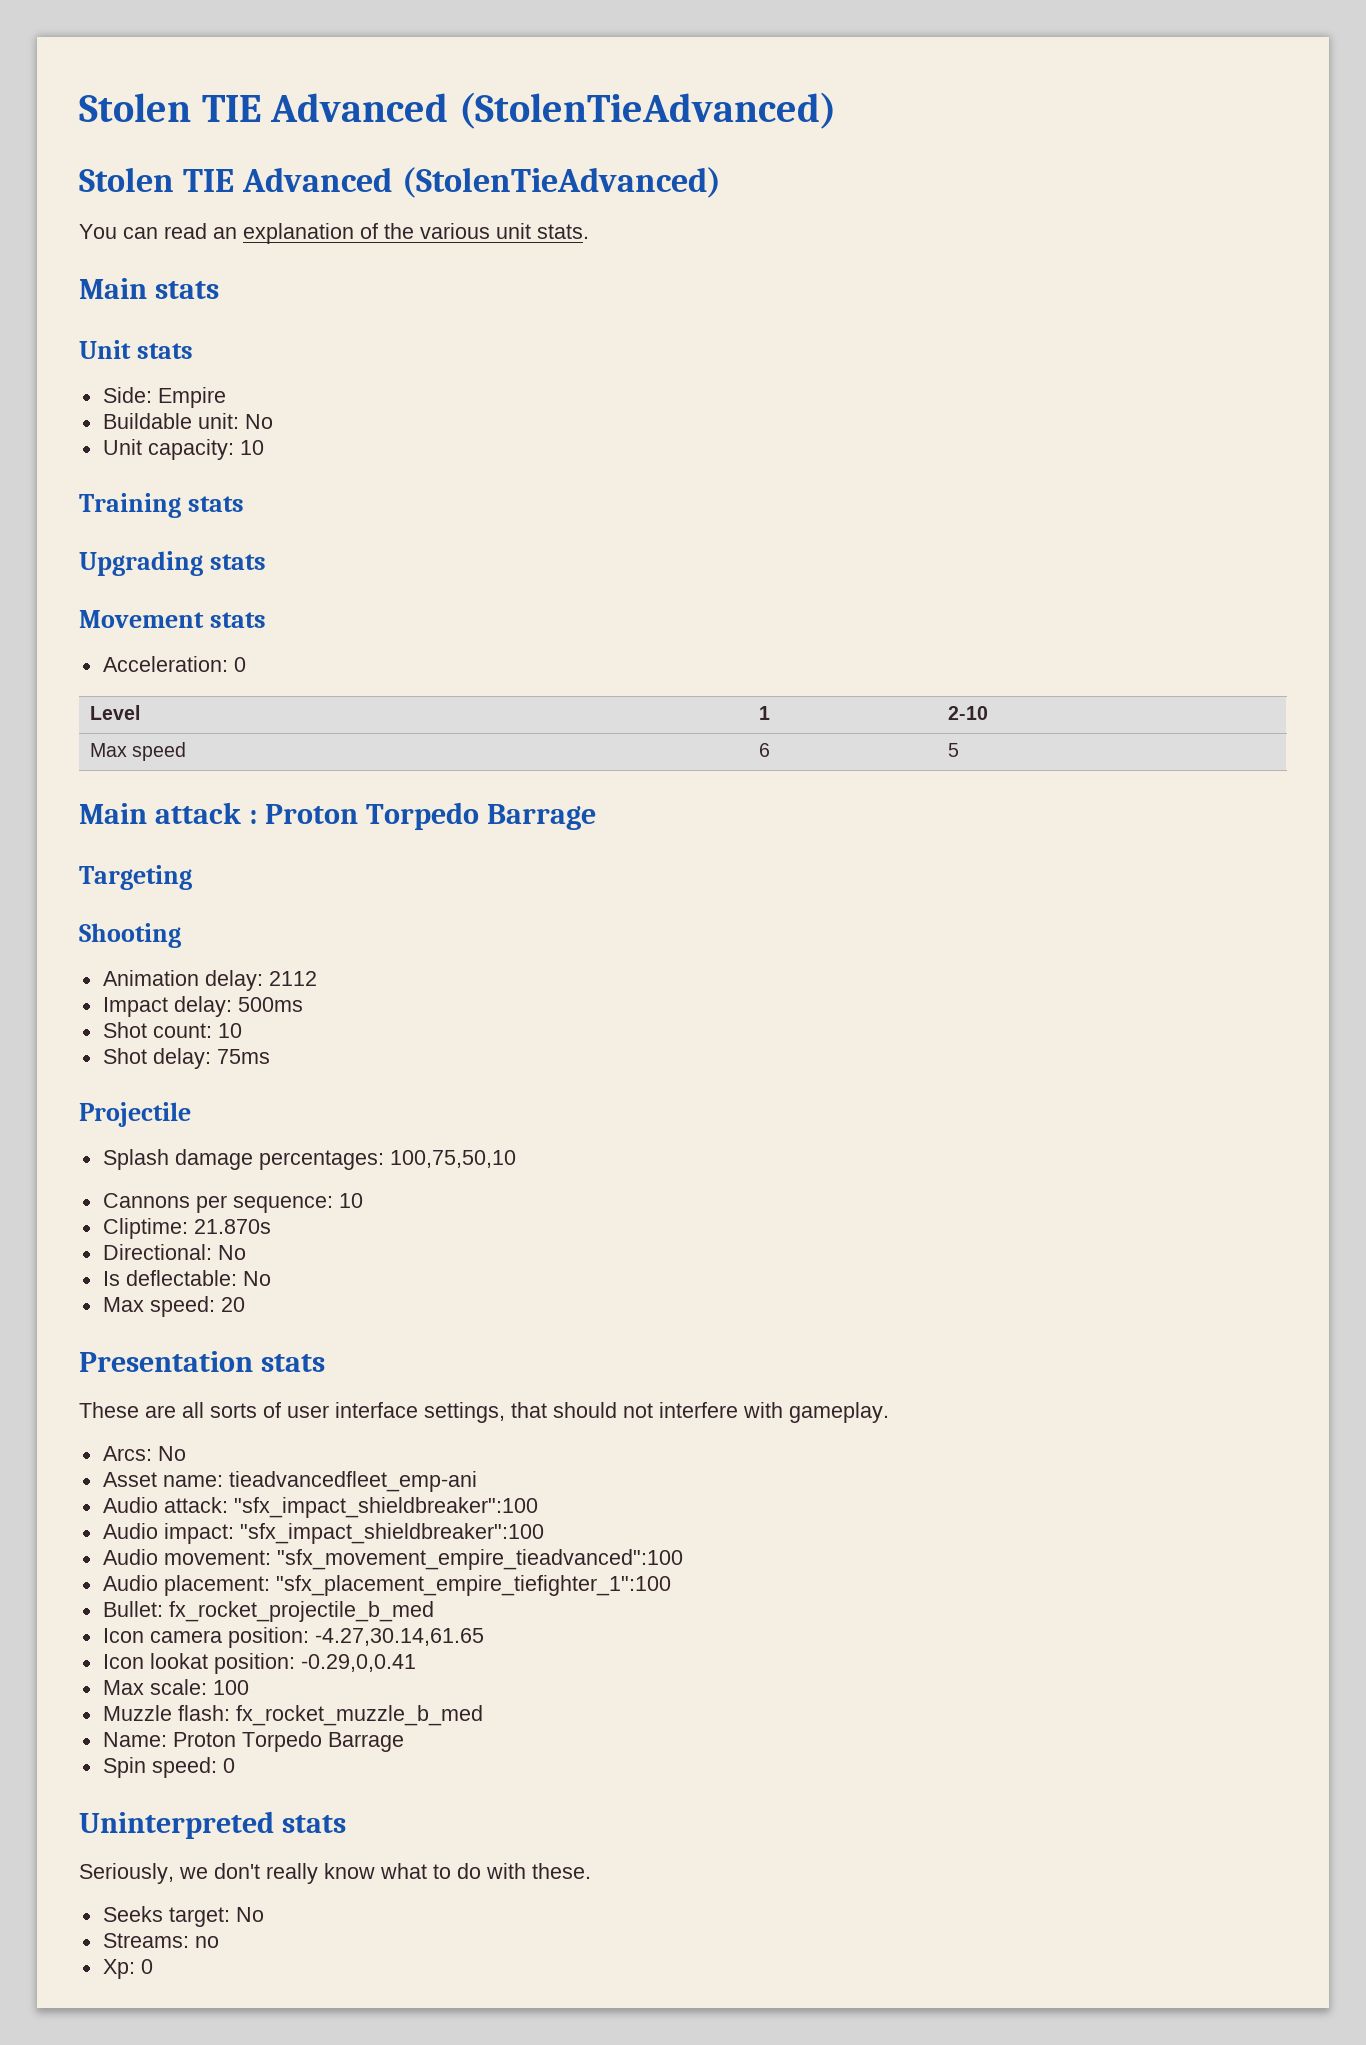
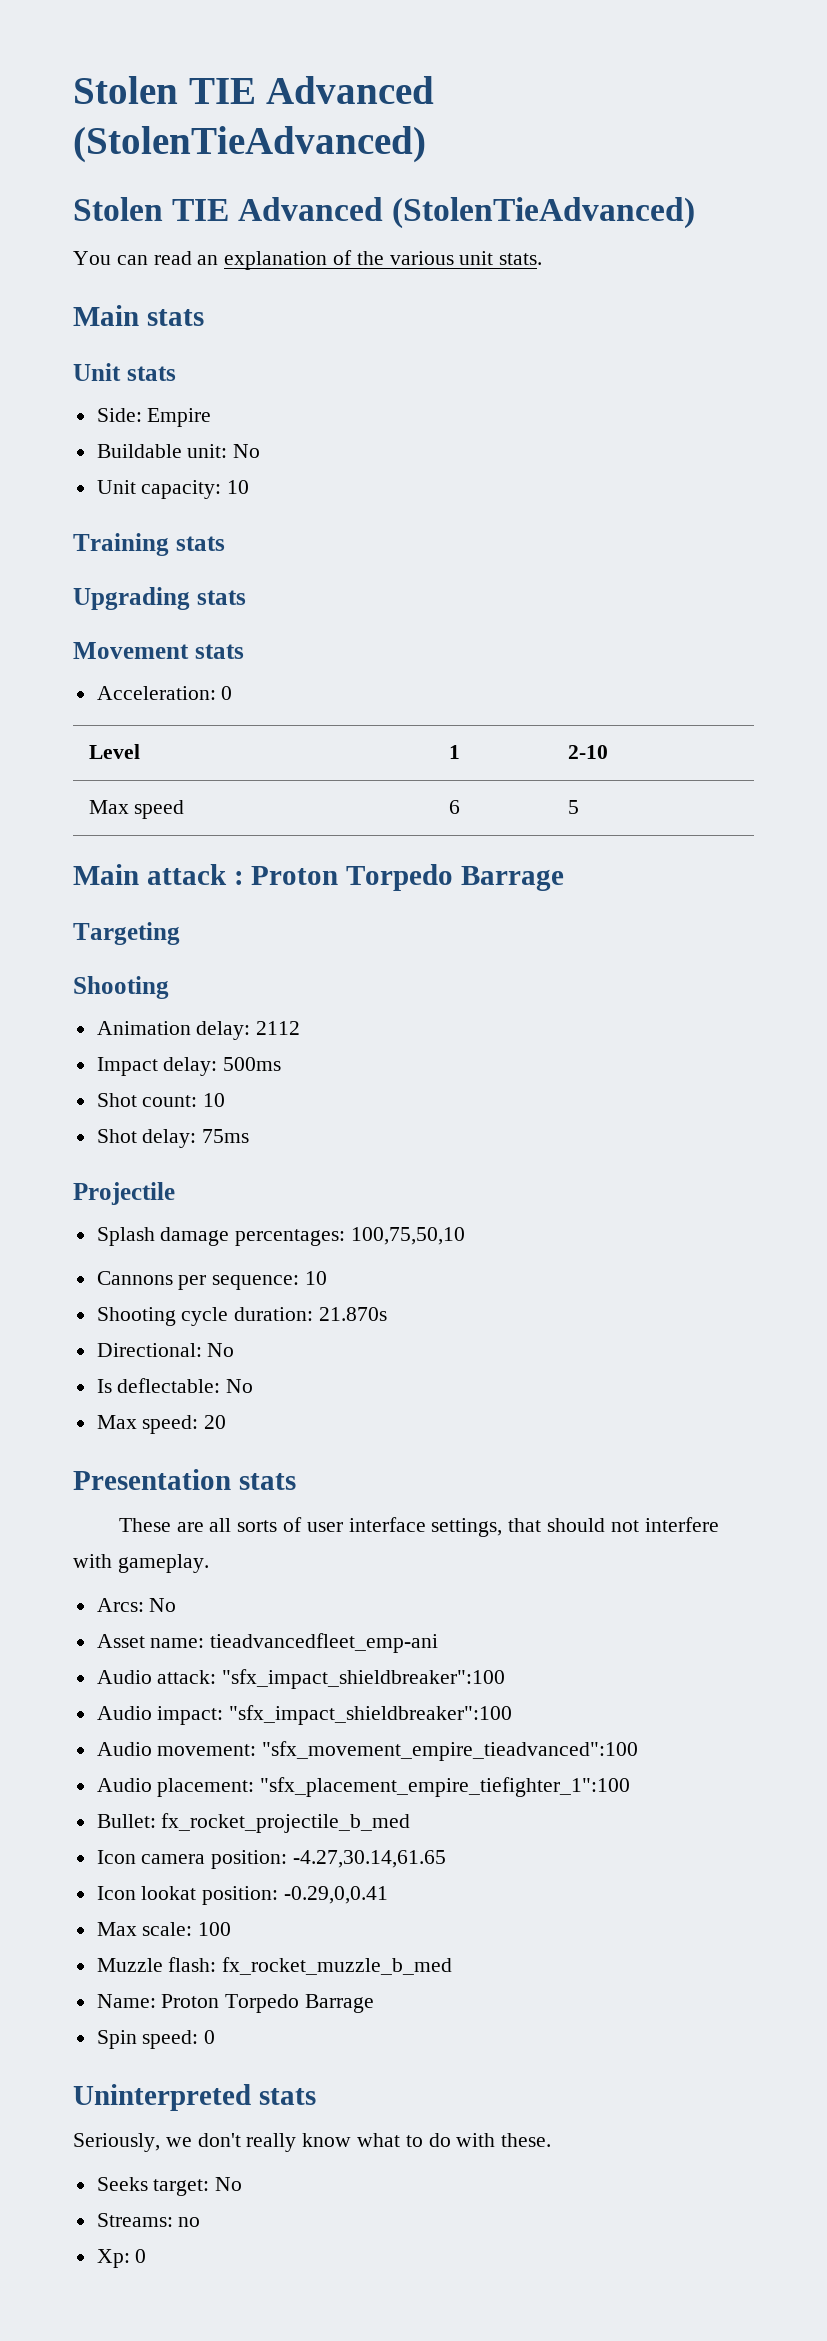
[102,1218,188,1239] Cliptime: -> [96,1307,314,1326] Shooting cycle duration:

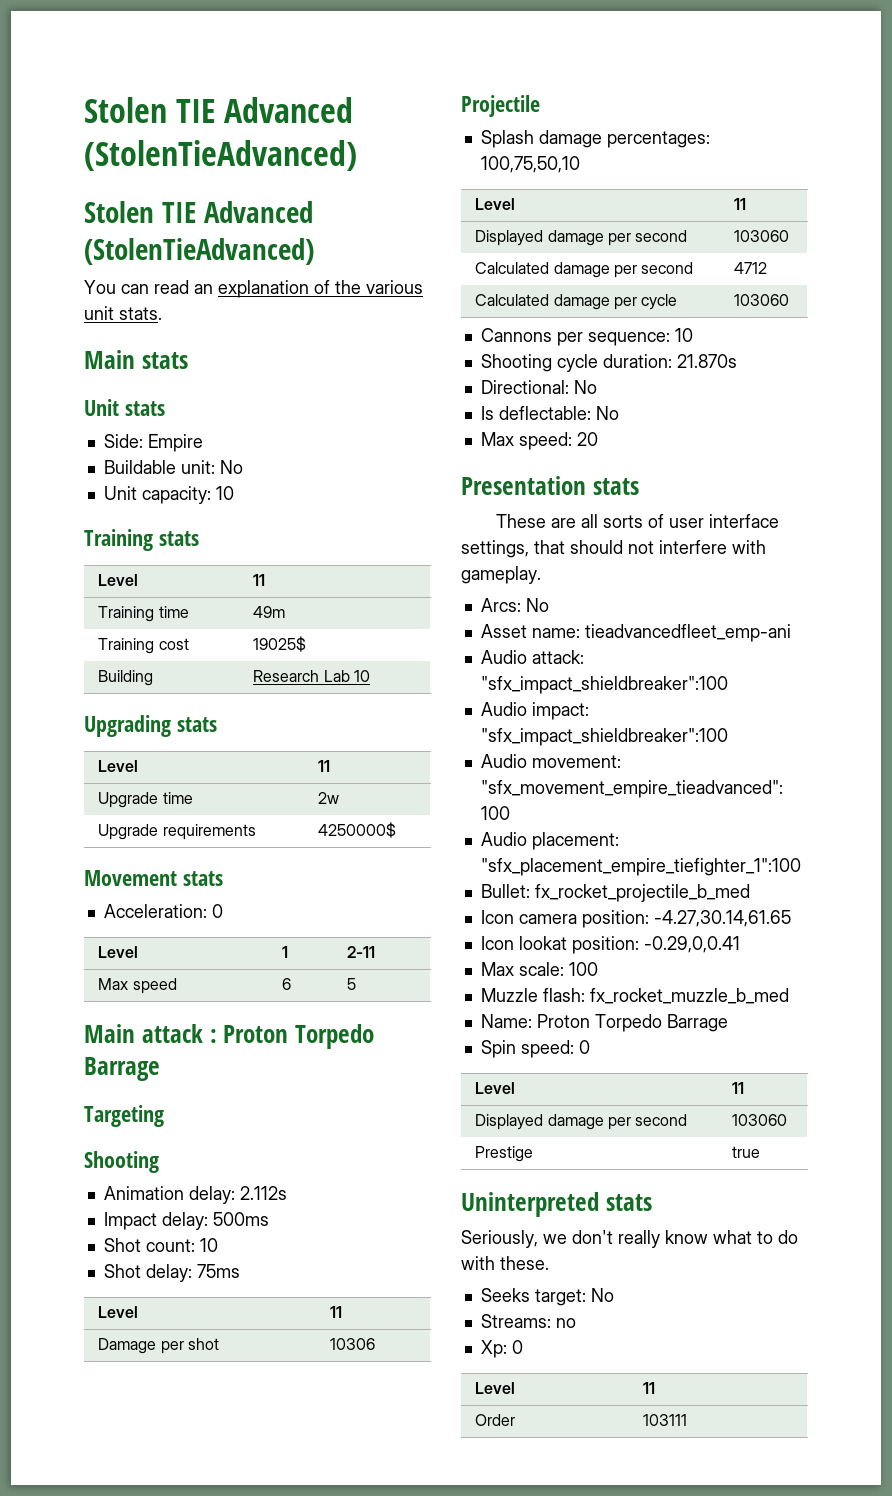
[73,587,246,610] // Upgrading stats -> [98,574,139,586] [253,574,266,586] [98,606,189,622] [253,606,286,618] [98,638,189,654] [253,636,307,652] [98,670,154,686] [253,670,370,682] [84,715,217,737] [98,760,139,772] [318,760,331,772] [98,792,193,808] [318,792,340,804] [98,824,256,840] [318,822,397,838] // Level | 11 // Training time | 49m // Training cost | 19025$ // Building | Research Lab 10 // Upgrading stats // Level | 11 // Upgrade time | 2w // Upgrade requirements | 4250000$
[567,745,608,759] 2-10 -> [347,946,376,958] 2-11
[256,1021,301,1035] 2112 -> [239,1186,287,1200] 2.112s
(250, 1136) none -> [98,1306,139,1318] [330,1306,343,1318] [98,1338,219,1354] [330,1338,376,1350] // Level | 11 // Damage per shot | 10306
(466, 1236) none -> [475,198,516,210] [734,198,747,210] [475,230,688,246] [734,230,790,242] [475,262,694,278] [734,262,768,274] [475,294,678,310] [734,294,790,306] // Level | 11 // Displayed damage per second | 103060 // Calculated damage per second | 4712 // Calculated damage per cycle | 103060
(216, 2037) none -> [475,1082,516,1094] [732,1082,745,1094] [475,1114,688,1130] [732,1114,788,1126] [475,1146,534,1162] [732,1146,761,1158] // Level | 11 // Displayed damage per second | 103060 // Prestige | true
(147, 2256) none -> [475,1382,516,1394] [643,1382,656,1394] [475,1414,516,1426] [643,1414,688,1426] // Level | 11 // Order | 103111

